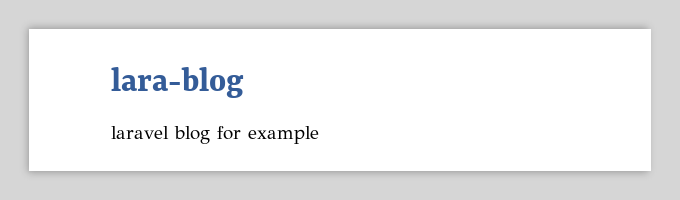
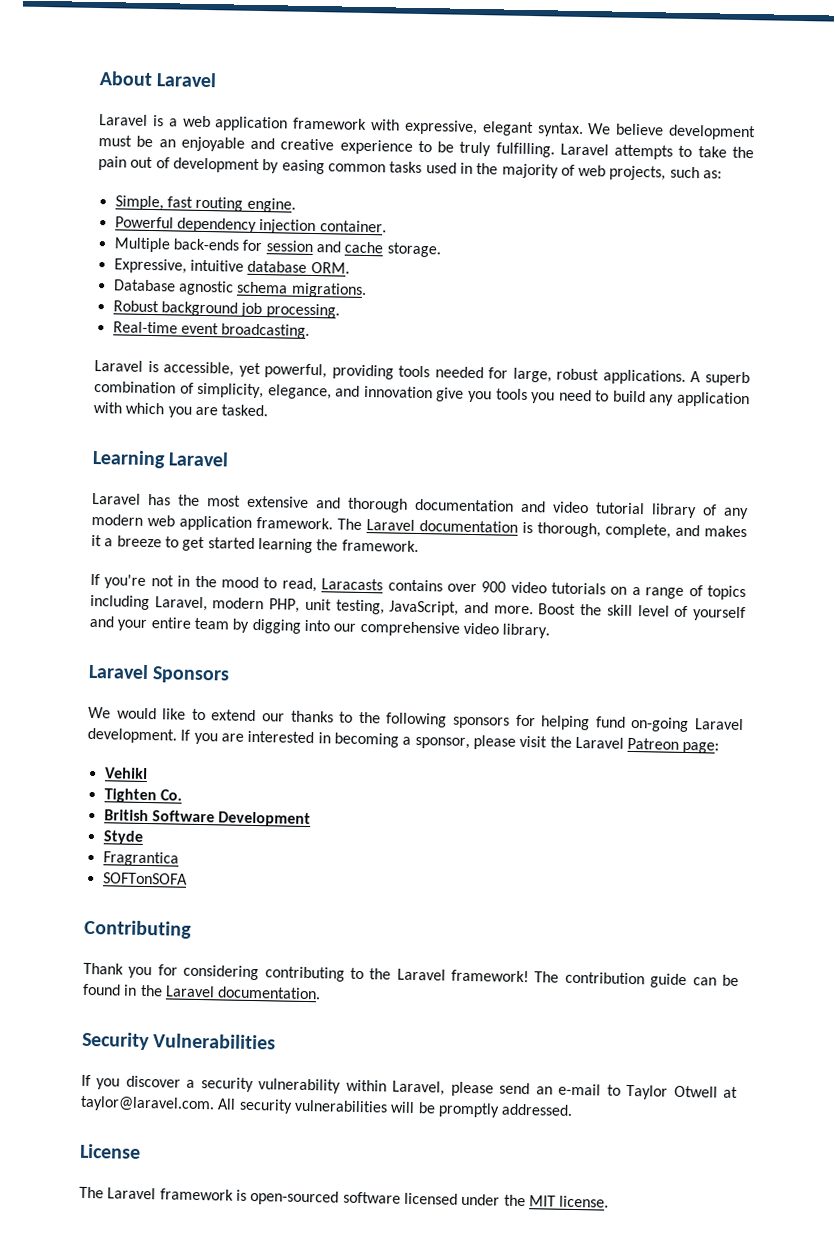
[111,67,244,98] [111,126,319,144] lara-blog // laravel blog for example -> [99,71,218,88] [99,114,756,141] [98,135,754,160] [98,156,723,181] [114,195,296,213] [114,216,387,235] [113,237,441,258] [113,258,350,274] [113,279,367,298] [112,300,340,319] [112,321,311,339] [94,359,751,387] [94,380,750,408] [93,401,269,418] [92,449,230,469] [92,492,749,520] [91,513,747,539] [91,534,419,554] [90,573,747,601] [90,594,746,622] [89,615,551,639] [88,663,231,684] [88,706,745,733] [87,727,720,754] [104,767,148,780] [103,788,182,804] [103,809,312,828] [102,830,144,845] [102,851,179,867] [102,872,188,885] [84,919,192,939] [83,962,739,989] [82,983,322,1000] [81,1031,277,1051] [81,1074,739,1100] [80,1095,574,1118] [79,1143,141,1159] [79,1186,610,1208] About Laravel // Laravel is a web application framework with expressive, elegant syntax. We believe development must be an enjoyable and creative experience to be truly fulfilling. Laravel attempts to take the pain out of development by easing common tasks used in the majority of web projects, such as: // Simple, fast routing engine. // Powerful dependency injection container. // Multiple back-ends for session and cache storage. // Expressive, intuitive database ORM. // Database agnostic schema migrations. // Robust background job processing. // Real-time event broadcasting. // Laravel is accessible, yet powerful, providing tools needed for large, robust applications. A superb combination of simplicity, elegance, and innovation give you tools you need to build any application with which you are tasked. // Learning Laravel // Laravel has the most extensive and thorough documentation and video tutorial library of any modern web application framework. The Laravel documentation is thorough, complete, and makes it a breeze to get started learning the framework. // If you're not in the mood to read, Laracasts contains over 900 video tutorials on a range of topics including Laravel, modern PHP, unit testing, JavaScript, and more. Boost the skill level of yourself and your entire team by digging into our comprehensive video library. // Laravel Sponsors // We would like to extend our thanks to the following sponsors for helping fund on-going Laravel development. If you are interested in becoming a sponsor, please visit the Laravel Patreon page: // Vehikl // Tighten Co. // British Software Development // Styde // Fragrantica // SOFTonSOFA // Contributing // Thank you for considering contributing to the Laravel framework! The contribution guide can be found in the Laravel documentation. // Security Vulnerabilities // If you discover a security vulnerability within Laravel, please send an e-mail to Taylor Otwell at taylor@laravel.com. All security vulnerabilities will be promptly addressed. // License // The Laravel framework is open-sourced software licensed under the MIT license.

